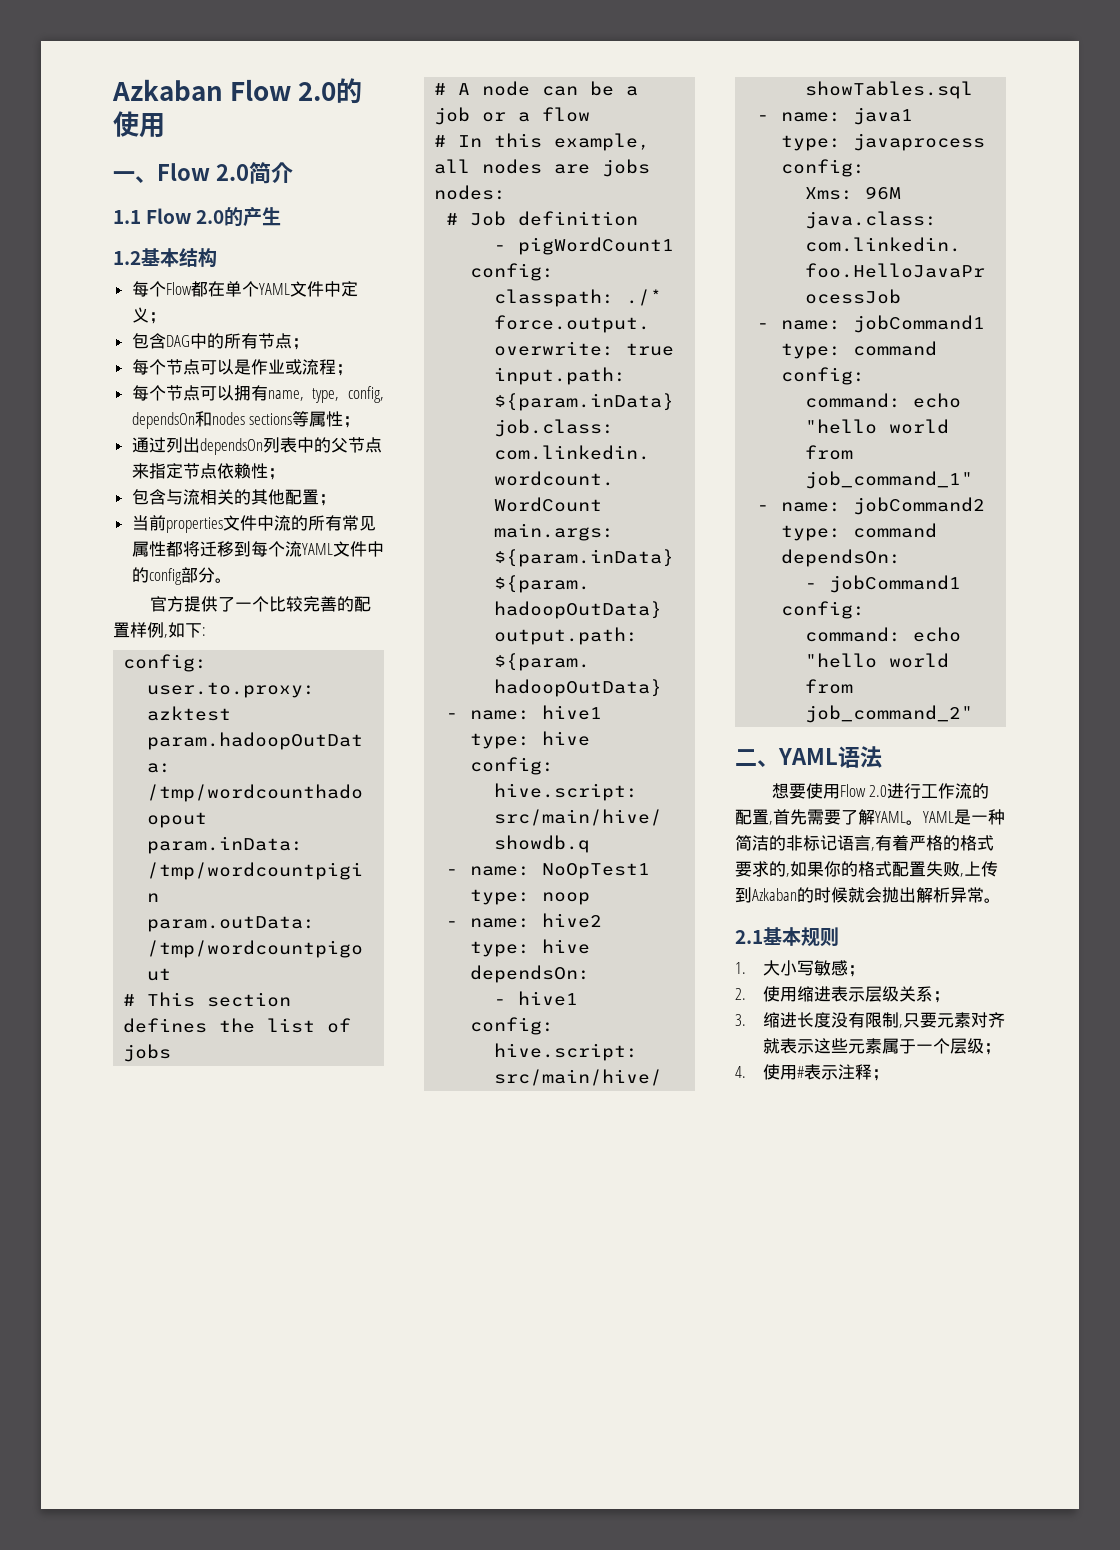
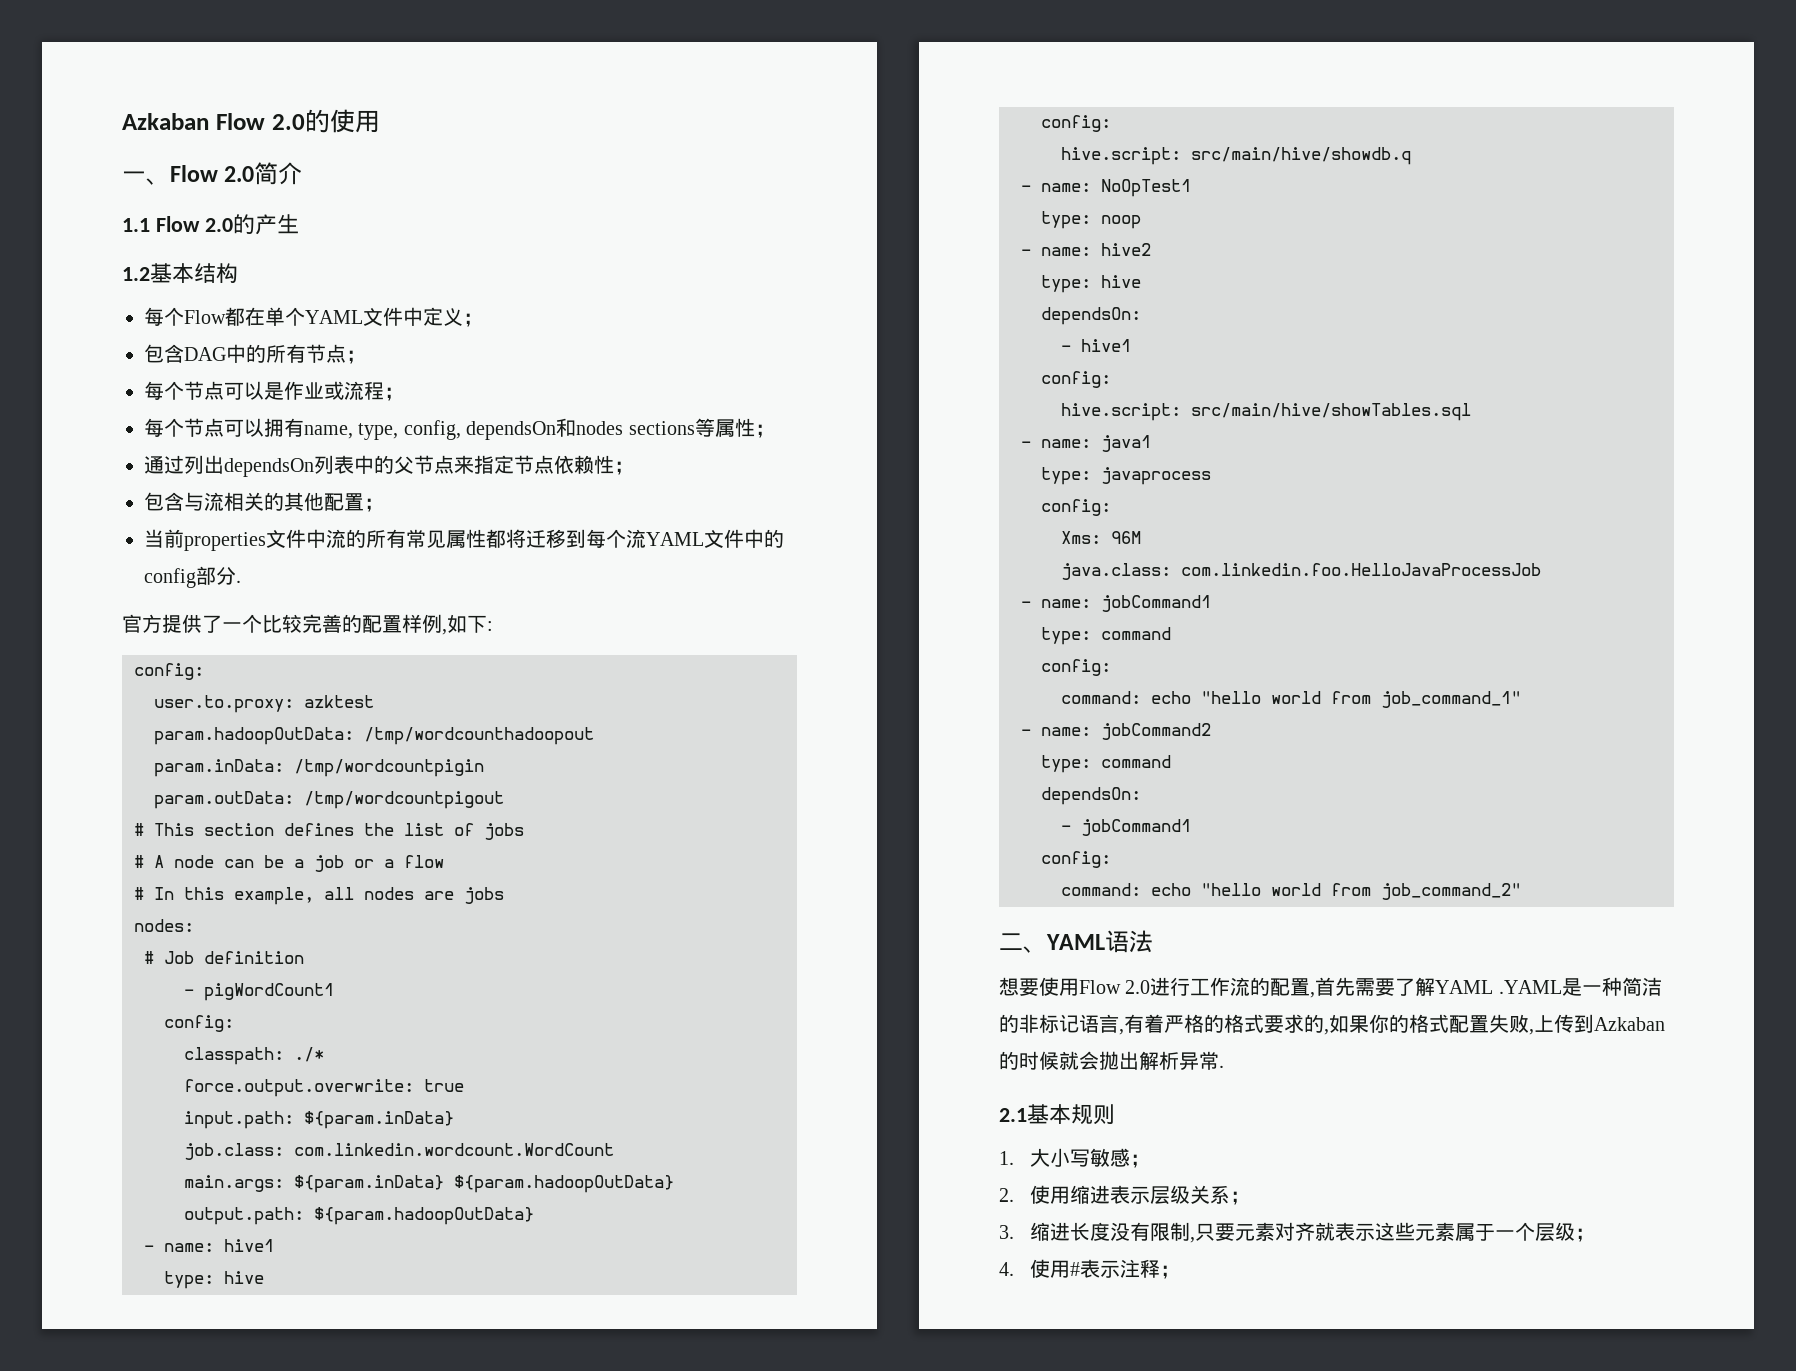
[214,578,232,583] 。 -> [236,580,241,583] .
[905,811,954,825] 。YAML -> [1498,980,1562,994] .YAML
[984,898,1001,903] 。 -> [1219,1065,1224,1068] .

